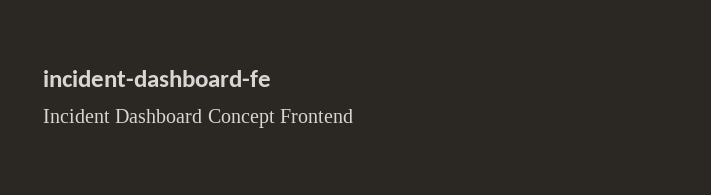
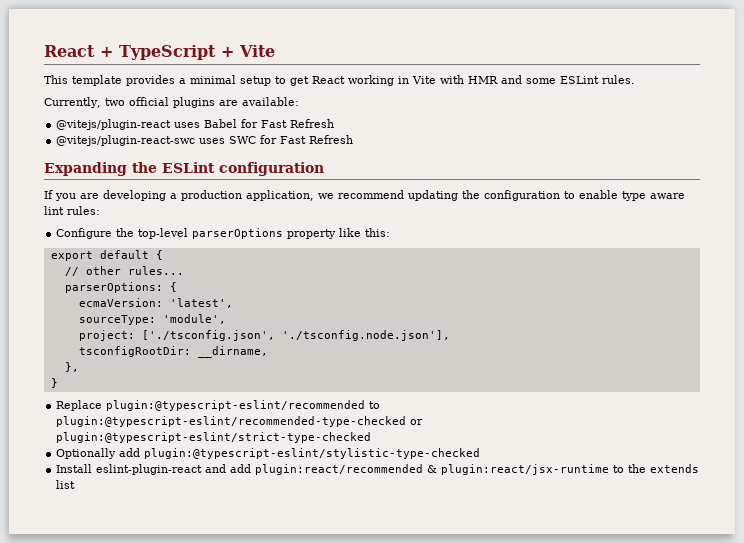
[43,70,271,87] [43,109,354,128] incident-dashboard-fe // Incident Dashboard Concept Frontend -> [44,45,275,60] [44,75,635,86] [44,97,299,108] [56,119,335,130] [56,135,354,146] [44,162,324,176] [44,190,685,201] [44,206,100,215] [56,228,391,239] [50,250,163,261] [64,266,184,276] [64,282,177,293] [78,298,233,308] [78,314,226,325] [78,330,450,341] [78,346,268,358] [64,362,79,372] [50,378,58,388] [56,400,381,411] [56,416,424,427] [56,432,372,443] [56,448,481,459] [56,464,700,475] [56,480,76,489] React + TypeScript + Vite // This template provides a minimal setup to get React working in Vite with HMR and some ESLint rules. // Currently, two official plugins are available: // @vitejs/plugin-react uses Babel for Fast Refresh // @vitejs/plugin-react-swc uses SWC for Fast Refresh // Expanding the ESLint configuration // If you are developing a production application, we recommend updating the configuration to enable type aware lint rules: // Configure the top-level parserOptions property like this: // export default { // // other rules... // parserOptions: { // ecmaVersion: 'latest', // sourceType: 'module', // project: ['./tsconfig.json', './tsconfig.node.json'], // tsconfigRootDir: __dirname, // }, // } // Replace plugin:@typescript-eslint/recommended to plugin:@typescript-eslint/recommended-type-checked or plugin:@typescript-eslint/strict-type-checked // Optionally add plugin:@typescript-eslint/stylistic-type-checked // Install eslint-plugin-react and add plugin:react/recommended & plugin:react/jsx-runtime to the extends list

